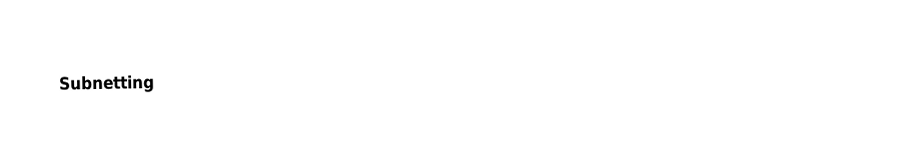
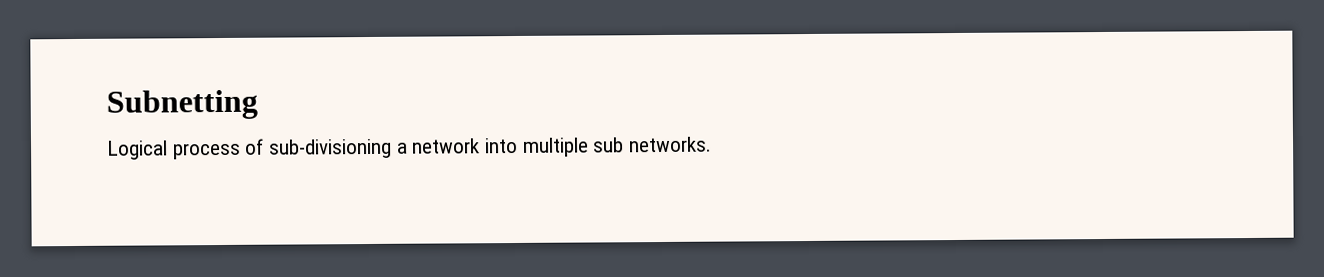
(155, 84) none -> [107,136,713,160] // Logical process of sub-divisioning a network into multiple sub networks.

